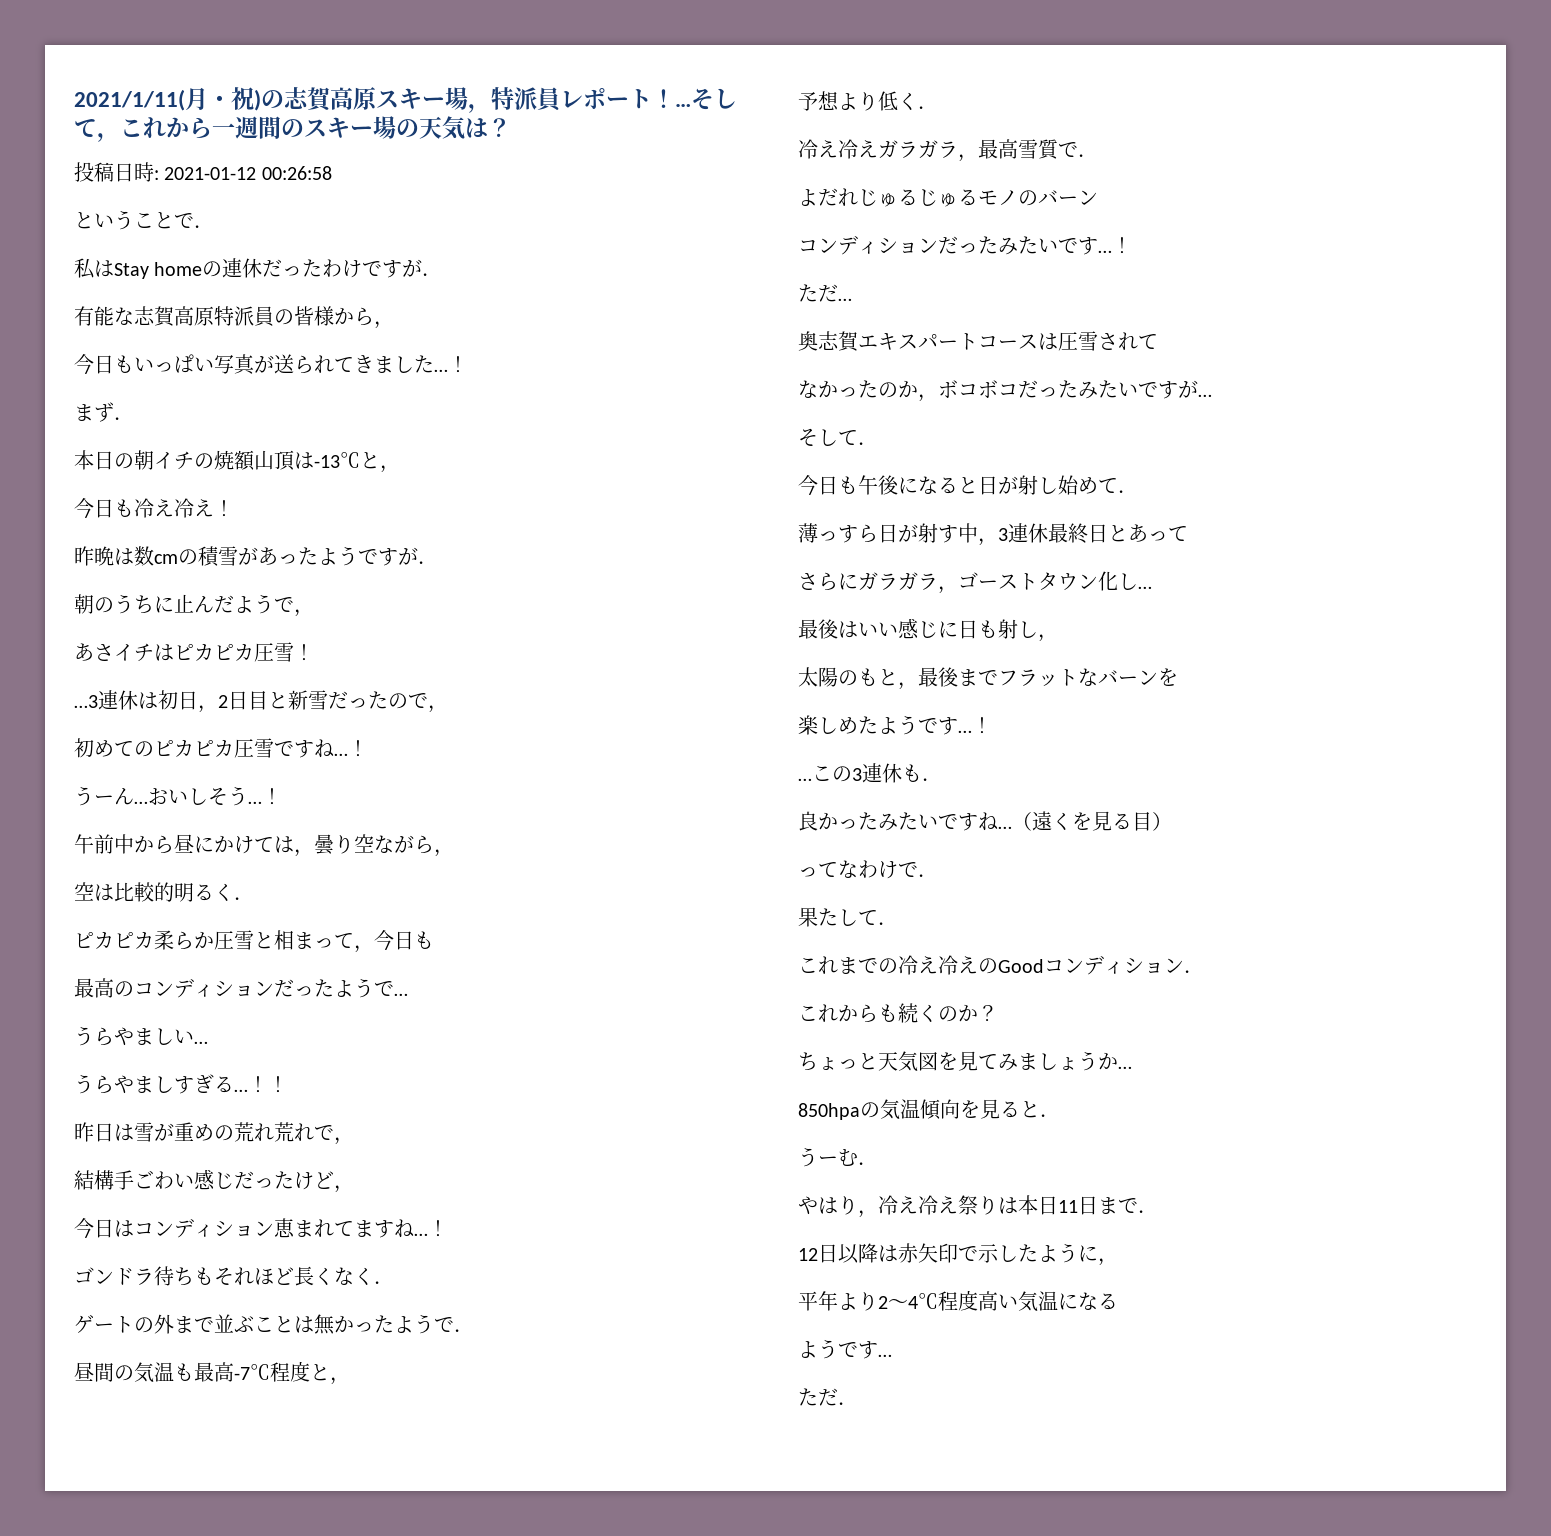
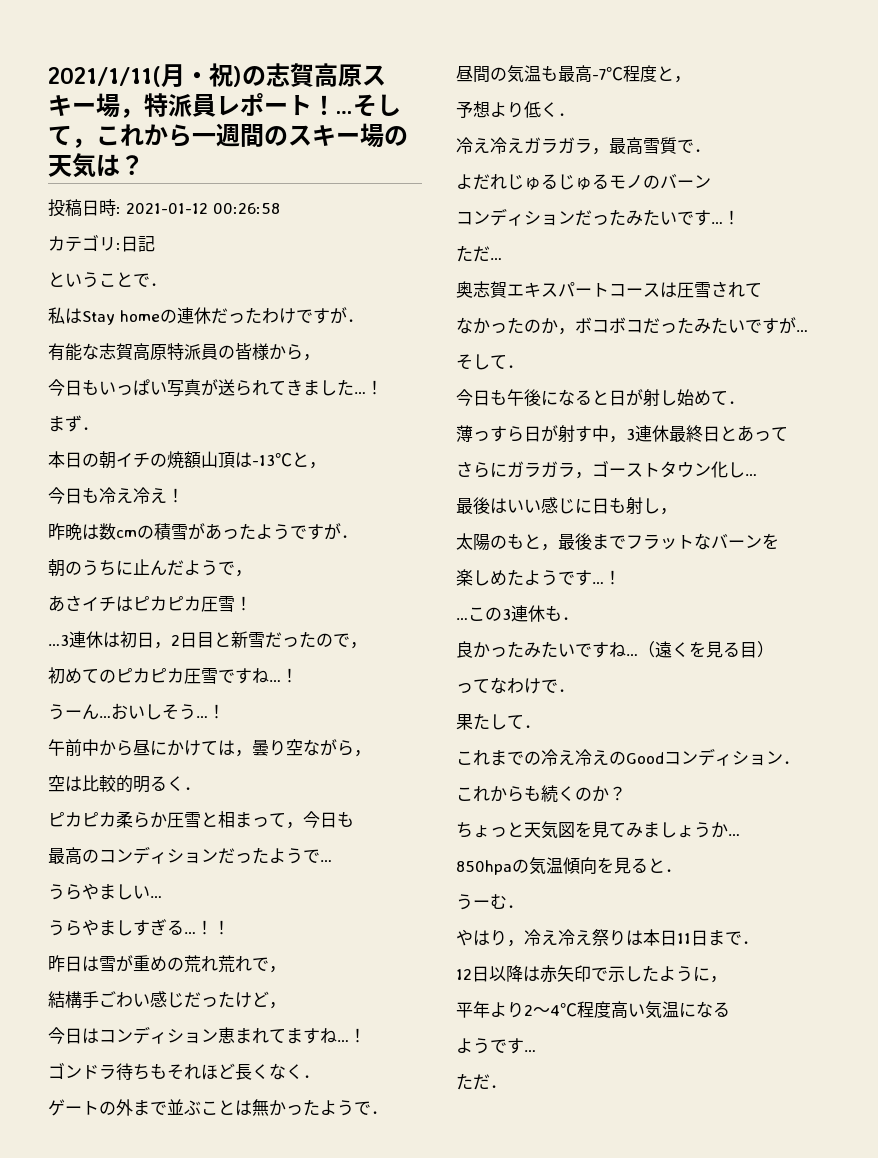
(332, 173) none -> [48,234,155,252] // カテゴリ:日記

